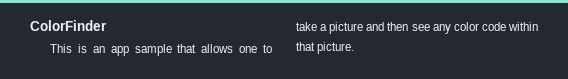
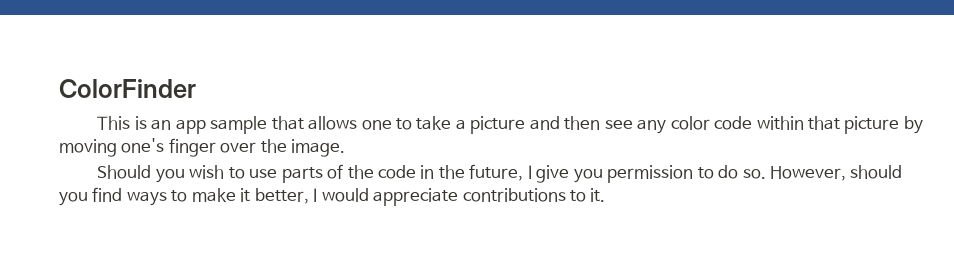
[317,42,355,54] picture. -> [844,116,923,134] [59,138,346,157] [97,164,903,183] [59,187,606,206] picture by moving one's finger over the image. // Should you wish to use parts of the code in the future, I give you permission to do so. However, should you find ways to make it better, I would appreciate contributions to it.

